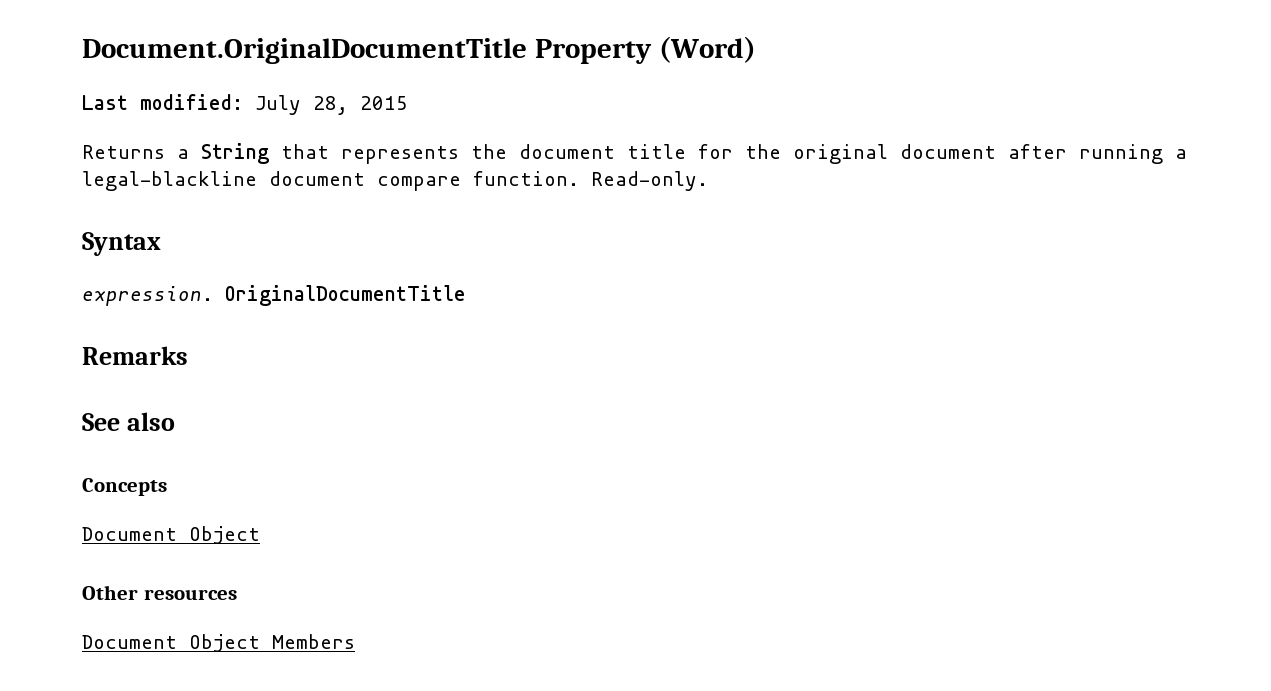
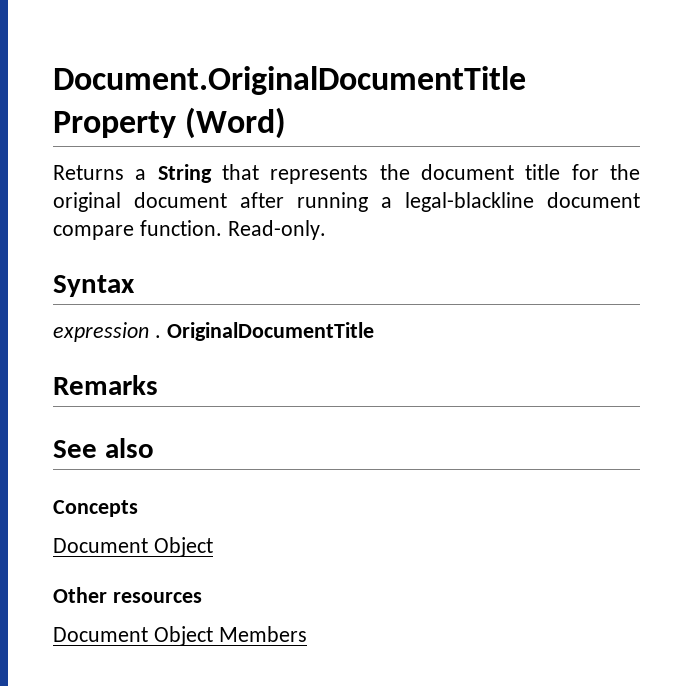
[82,94,408,115] // Last modified: July 28, 2015 -> (287, 123) none
[82,286,213,306] expression. -> [53,322,161,342] expression .

